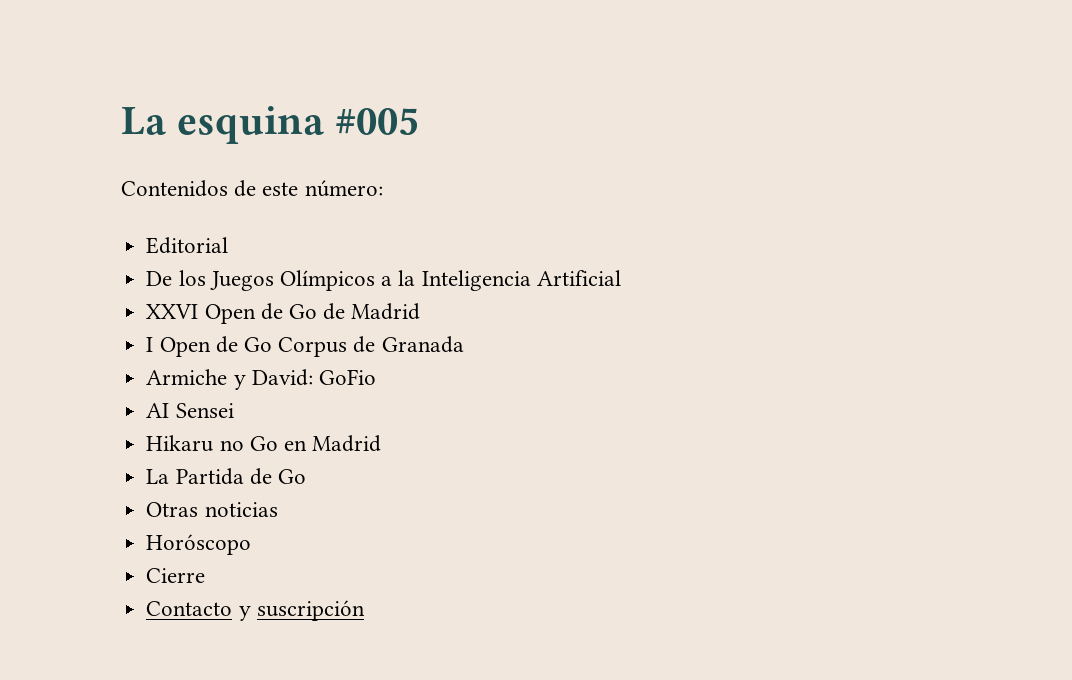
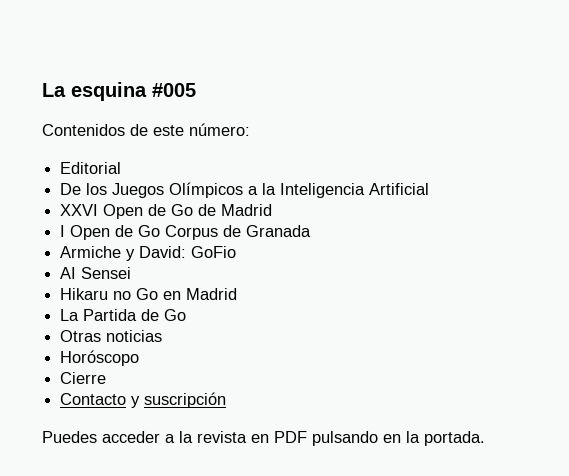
(365, 610) none -> [42,431,485,446] // Puedes acceder a la revista en PDF pulsando en la portada.

